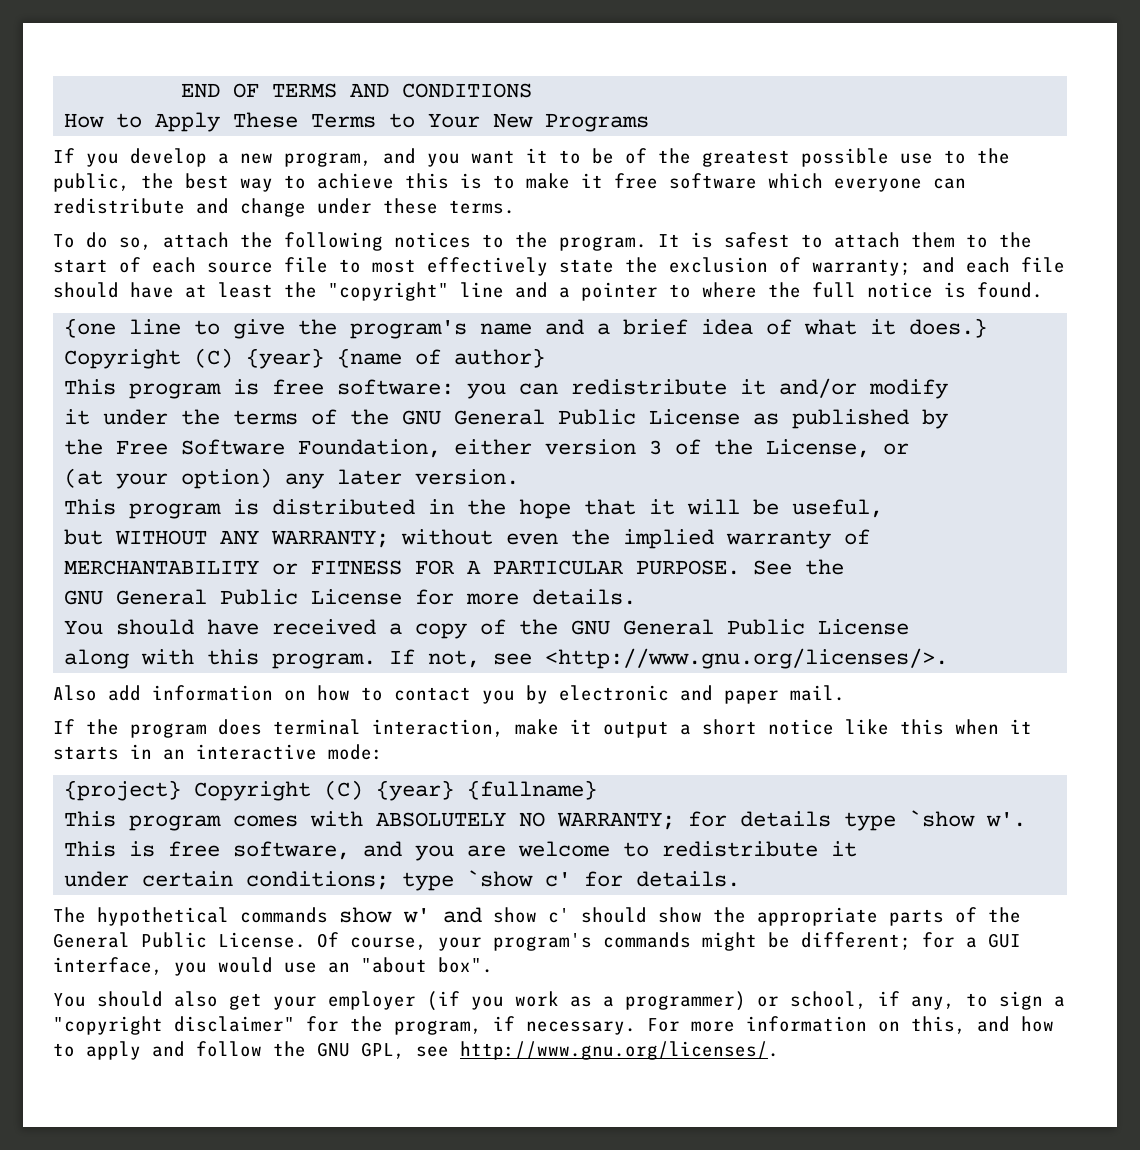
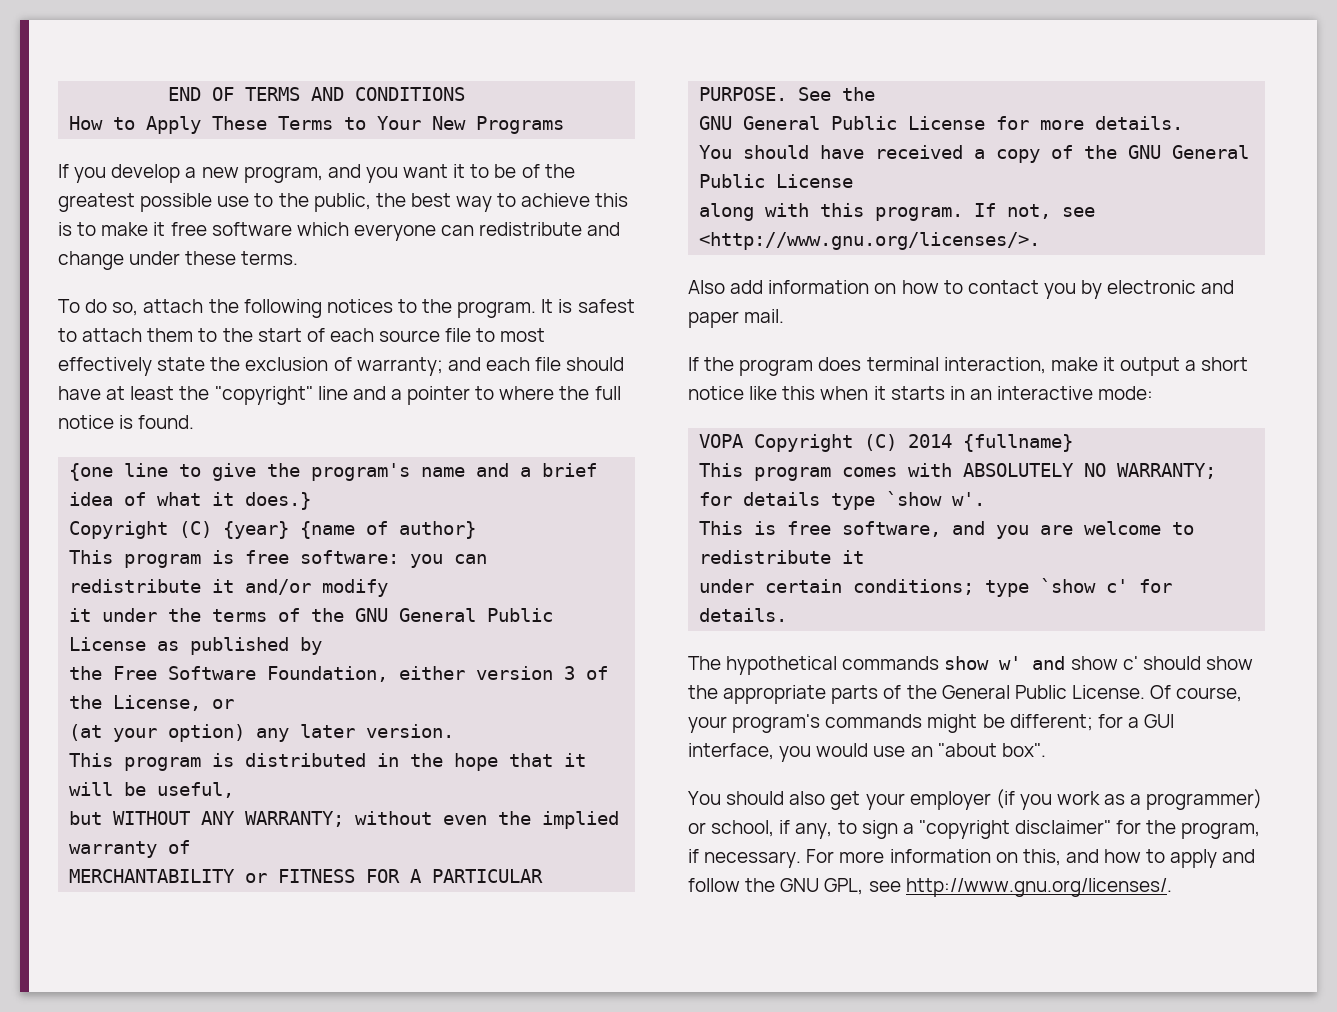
[64,780,455,801] {project} Copyright (C) {year} -> [699,434,953,452] VOPA Copyright (C) 2014

